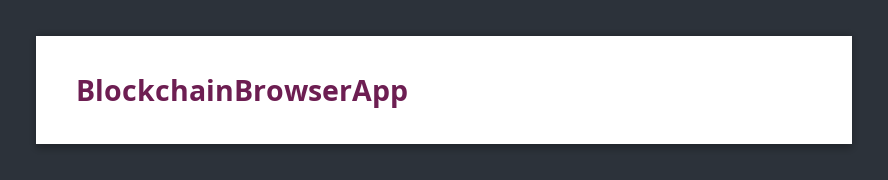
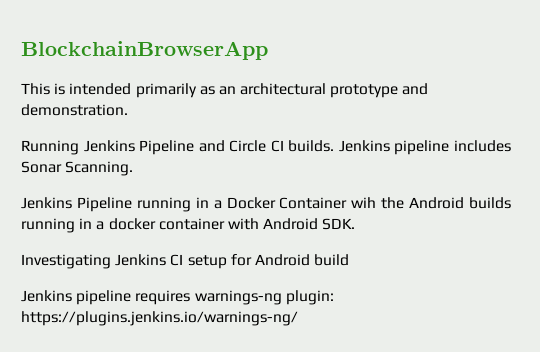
(408, 93) none -> [21,83,429,98] [21,104,128,116] [21,140,511,155] [21,161,134,176] [21,197,511,212] [21,218,356,233] [21,254,350,269] [21,290,334,305] [21,311,298,326] // This is intended primarily as an architectural prototype and demonstration. // Running Jenkins Pipeline and Circle CI builds. Jenkins pipeline includes Sonar Scanning. // Jenkins Pipeline running in a Docker Container wih the Android builds running in a docker container with Android SDK. // Investigating Jenkins CI setup for Android build // Jenkins pipeline requires warnings-ng plugin: https://plugins.jenkins.io/warnings-ng/

